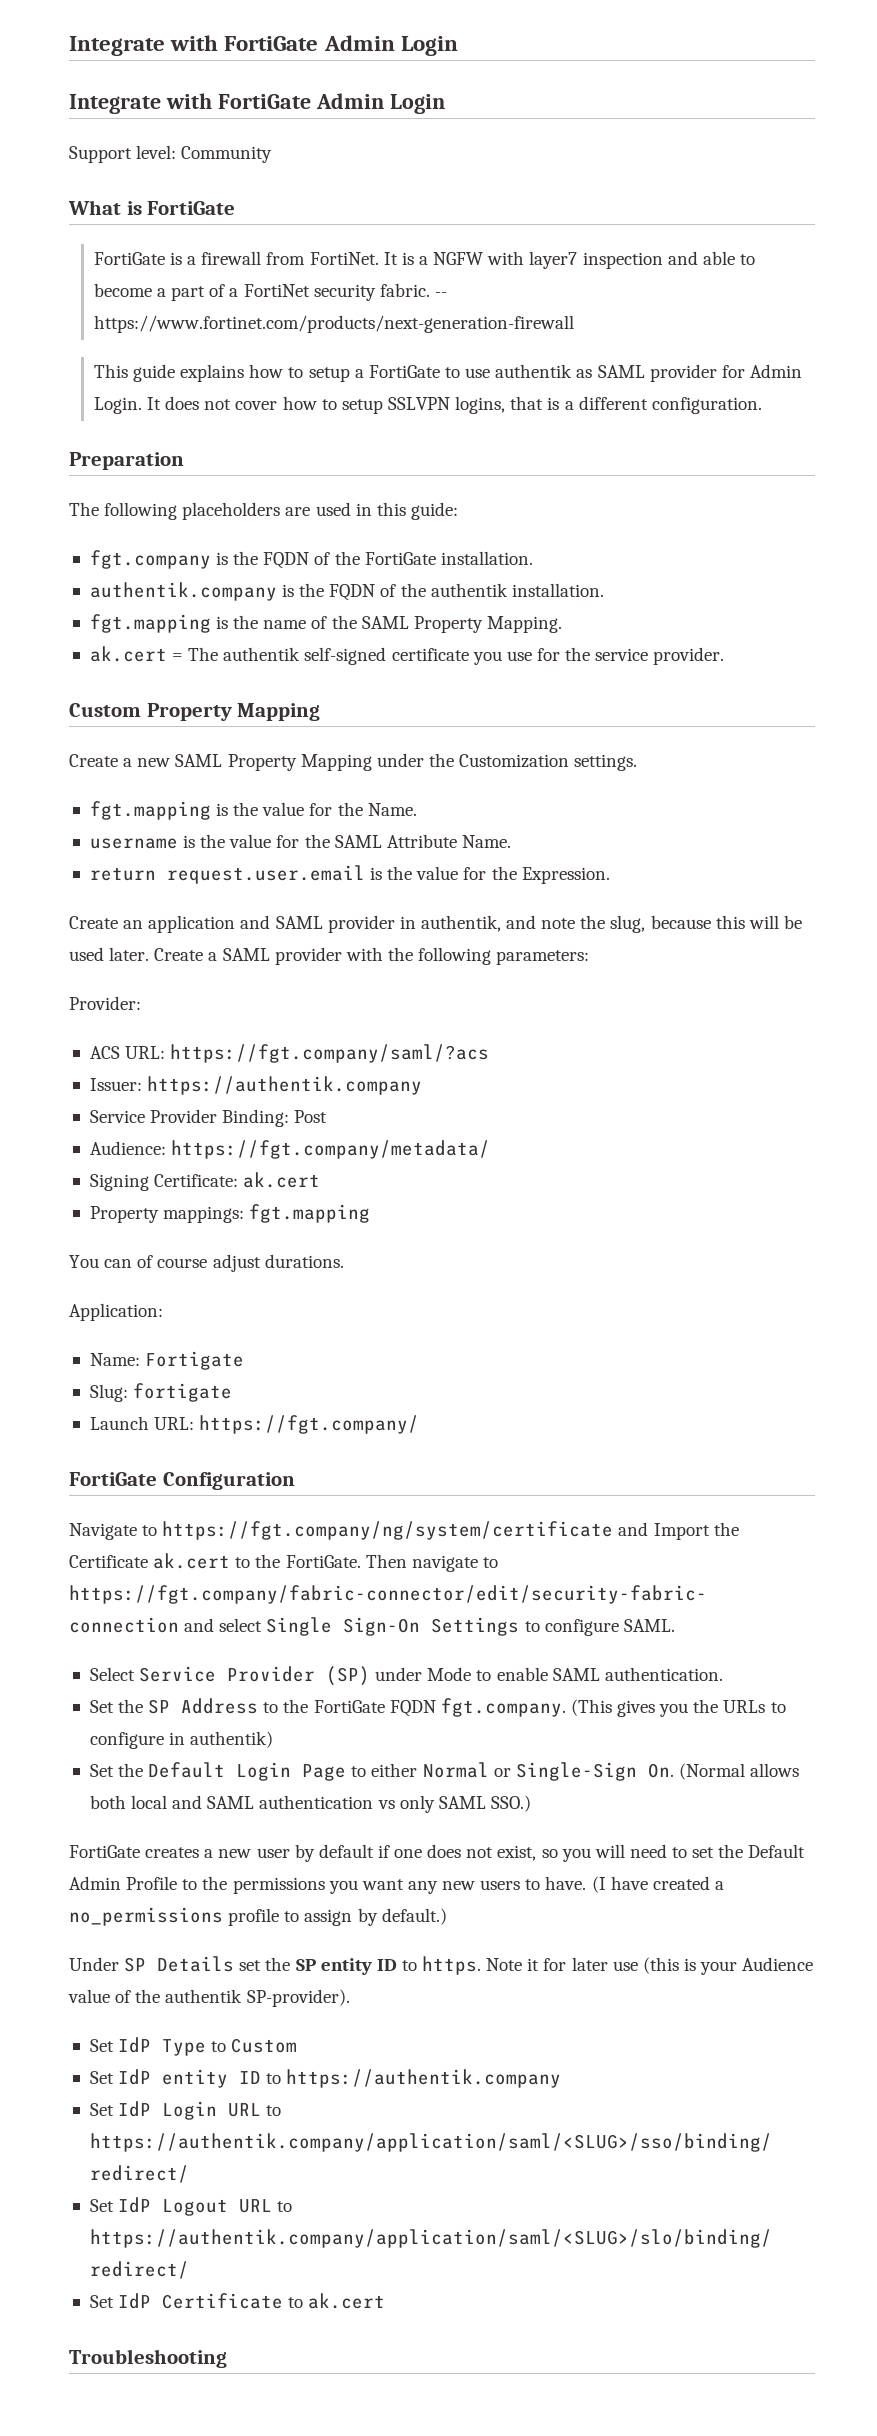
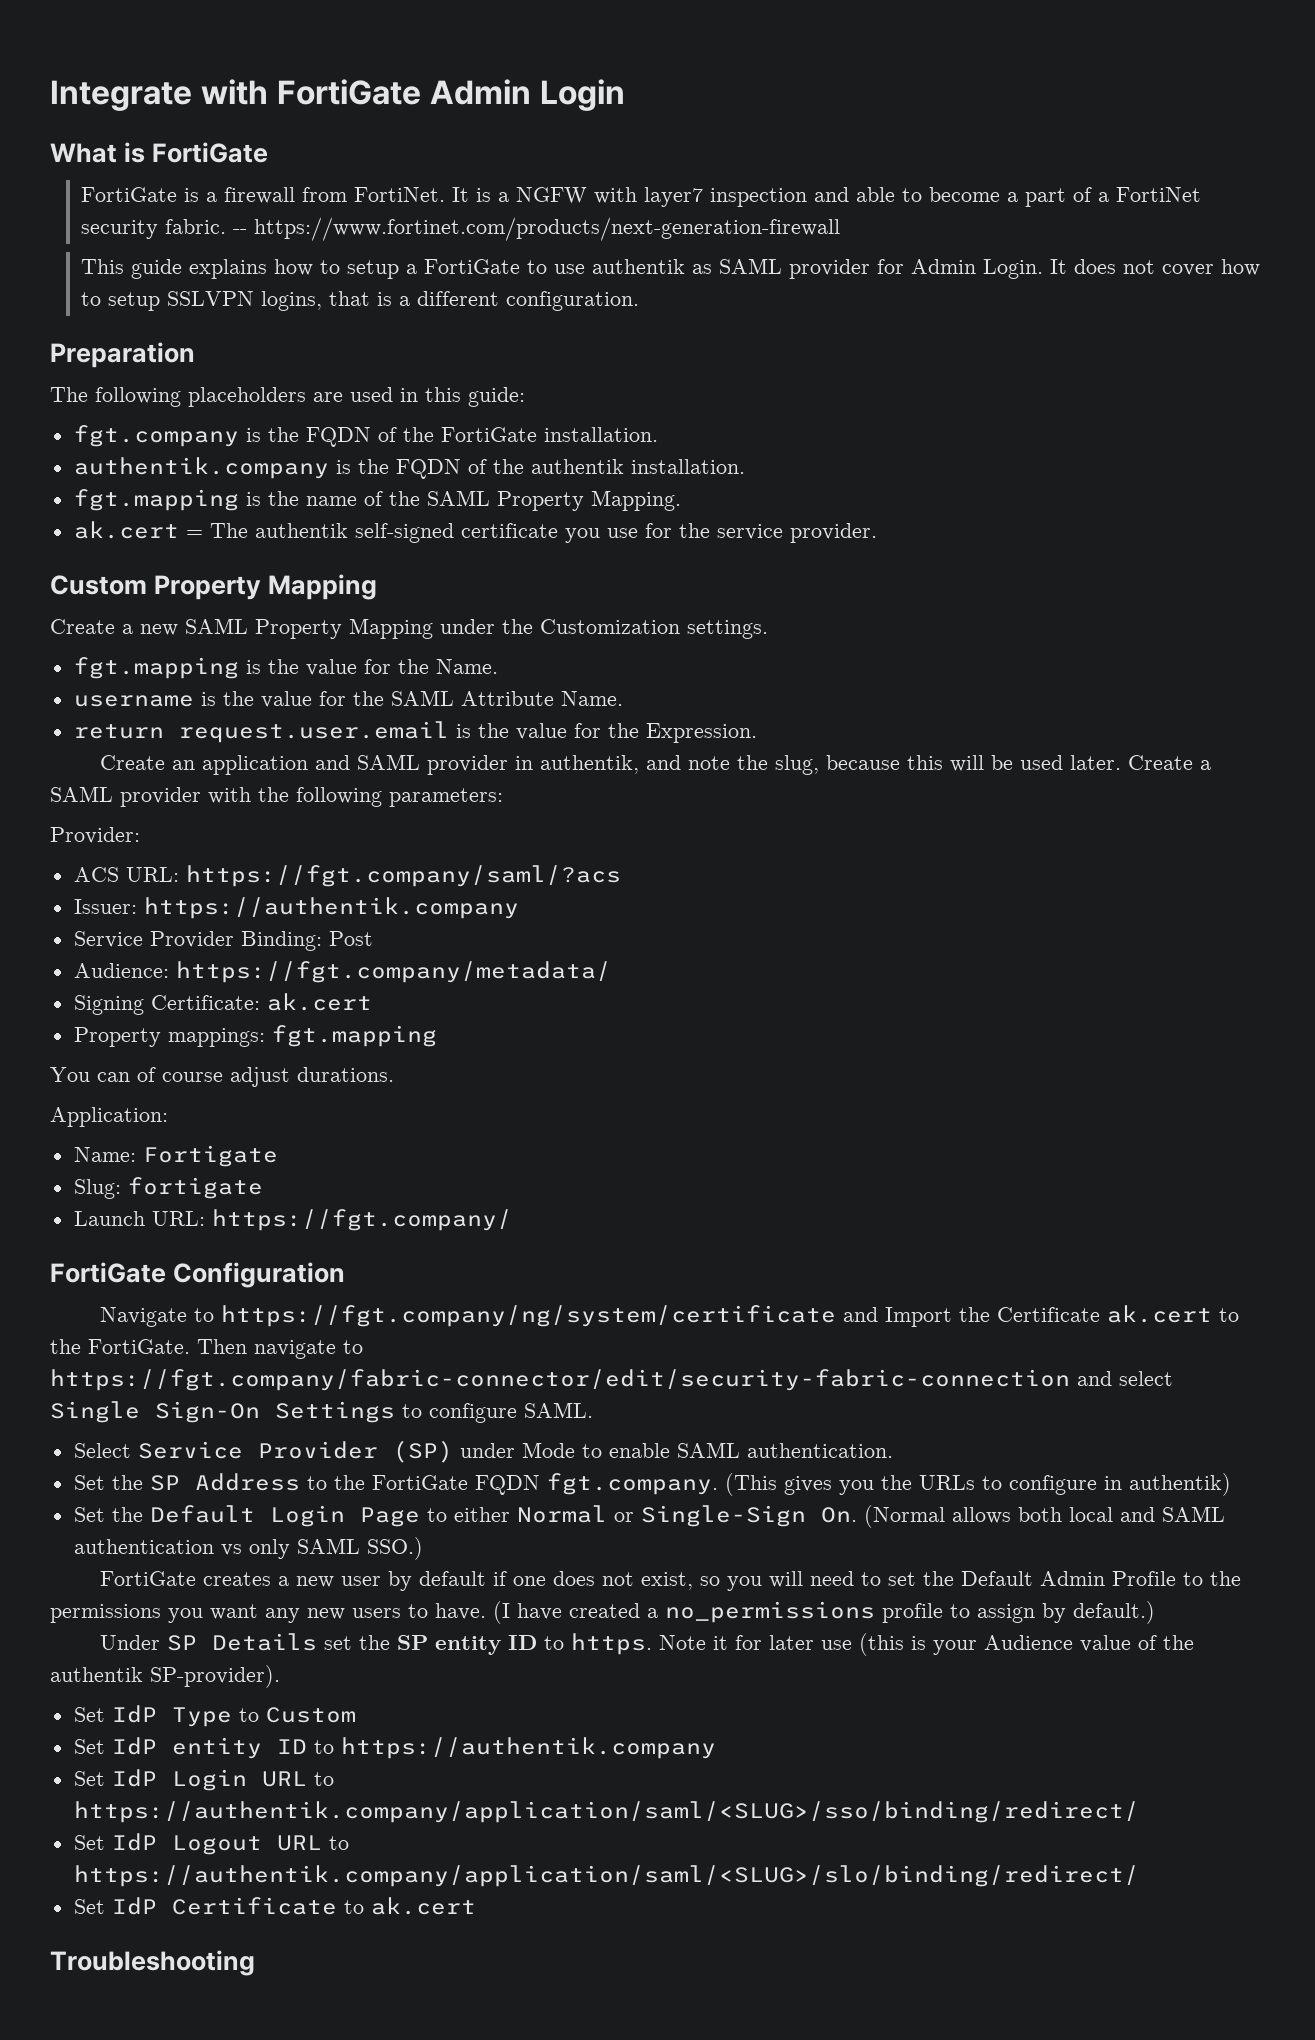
[69,35,458,56] [69,93,445,114] [69,145,273,163] Integrate with FortiGate Admin Login // Integrate with FortiGate Admin Login // Support level: Community -> [50,79,625,111] Integrate with FortiGate Admin Login

